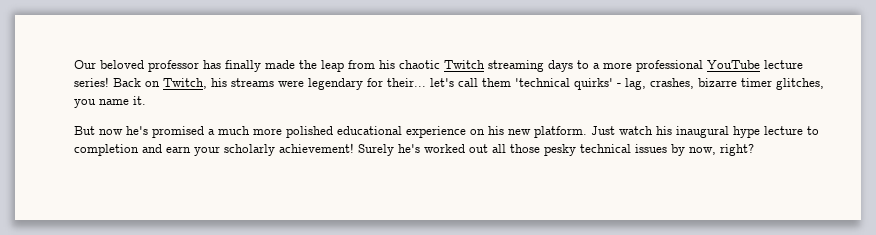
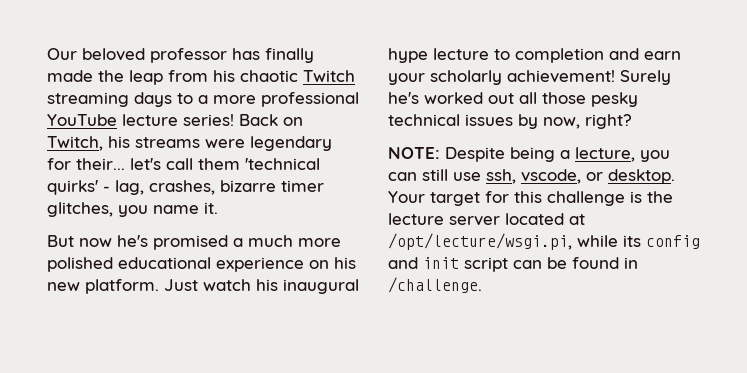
(754, 150) none -> [388,147,670,162] [388,169,675,184] [388,191,673,206] [388,213,585,226] [388,233,700,250] [388,257,638,272] [388,277,482,293] // NOTE: Despite being a lecture, you can still use ssh, vscode, or desktop. Your target for this challenge is the lecture server located at /opt/lecture/wsgi.pi, while its config and init script can be found in /challenge.

